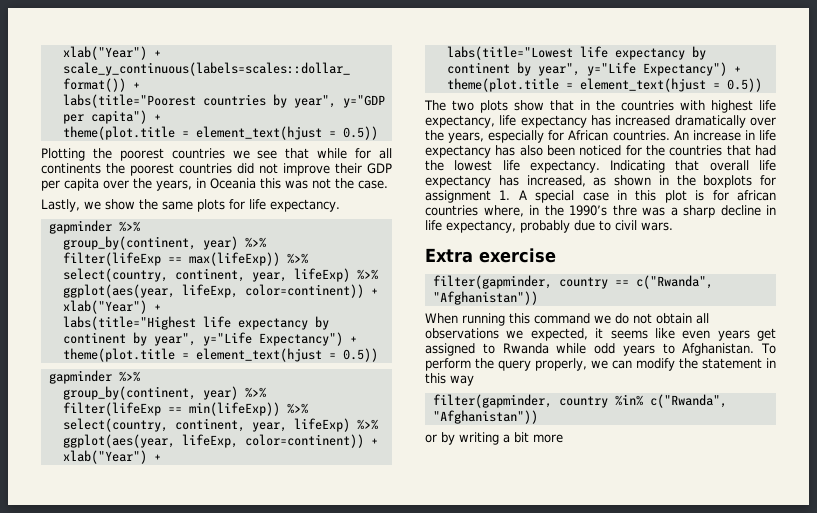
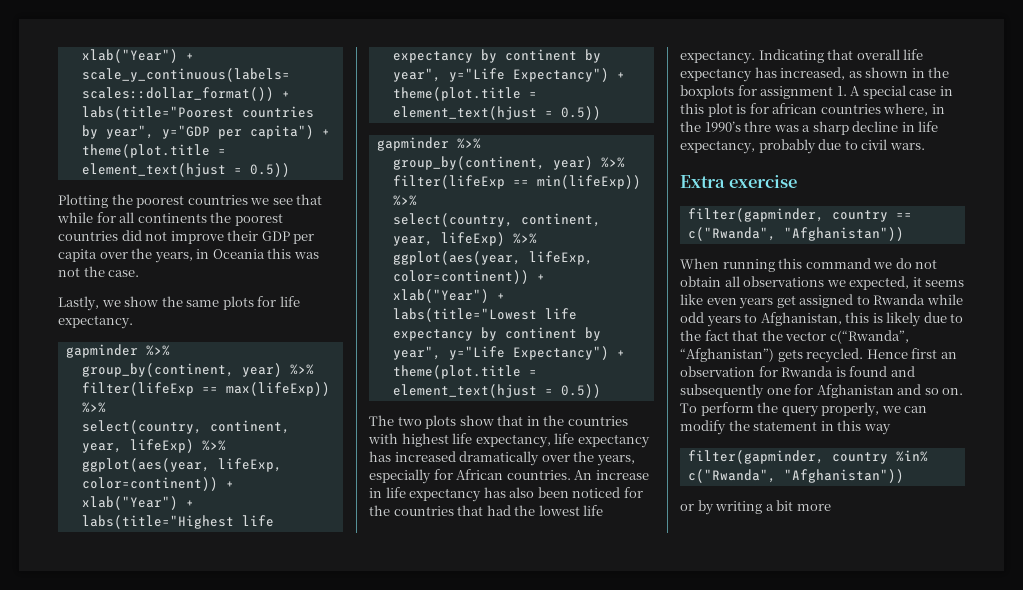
[682,343,755,356] Afghanistan. -> [760,312,964,327] [680,330,909,344] [680,348,957,363] [680,366,915,377] [680,384,964,399] Afghanistan, this is likely due to the fact that the vector c(“Rwanda”, “Afghanistan”) gets recycled. Hence first an observation for Rwanda is found and subsequently one for Afghanistan and so on.

